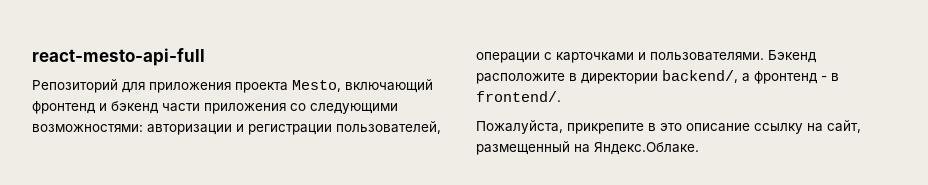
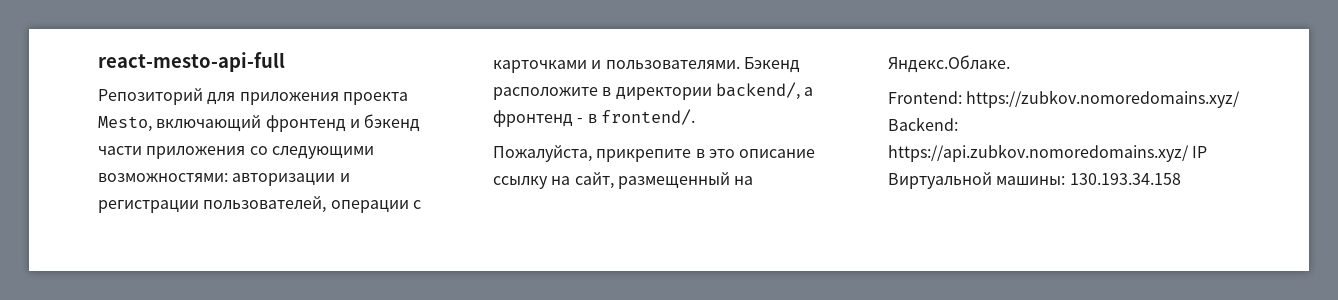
(699, 148) none -> [888,90,1241,108] [888,117,958,131] [888,144,1208,162] [888,172,1181,189] // Frontend: https://zubkov.nomoredomains.xyz/ Backend: https://api.zubkov.nomoredomains.xyz/ IP Виртуальной машины: 130.193.34.158

